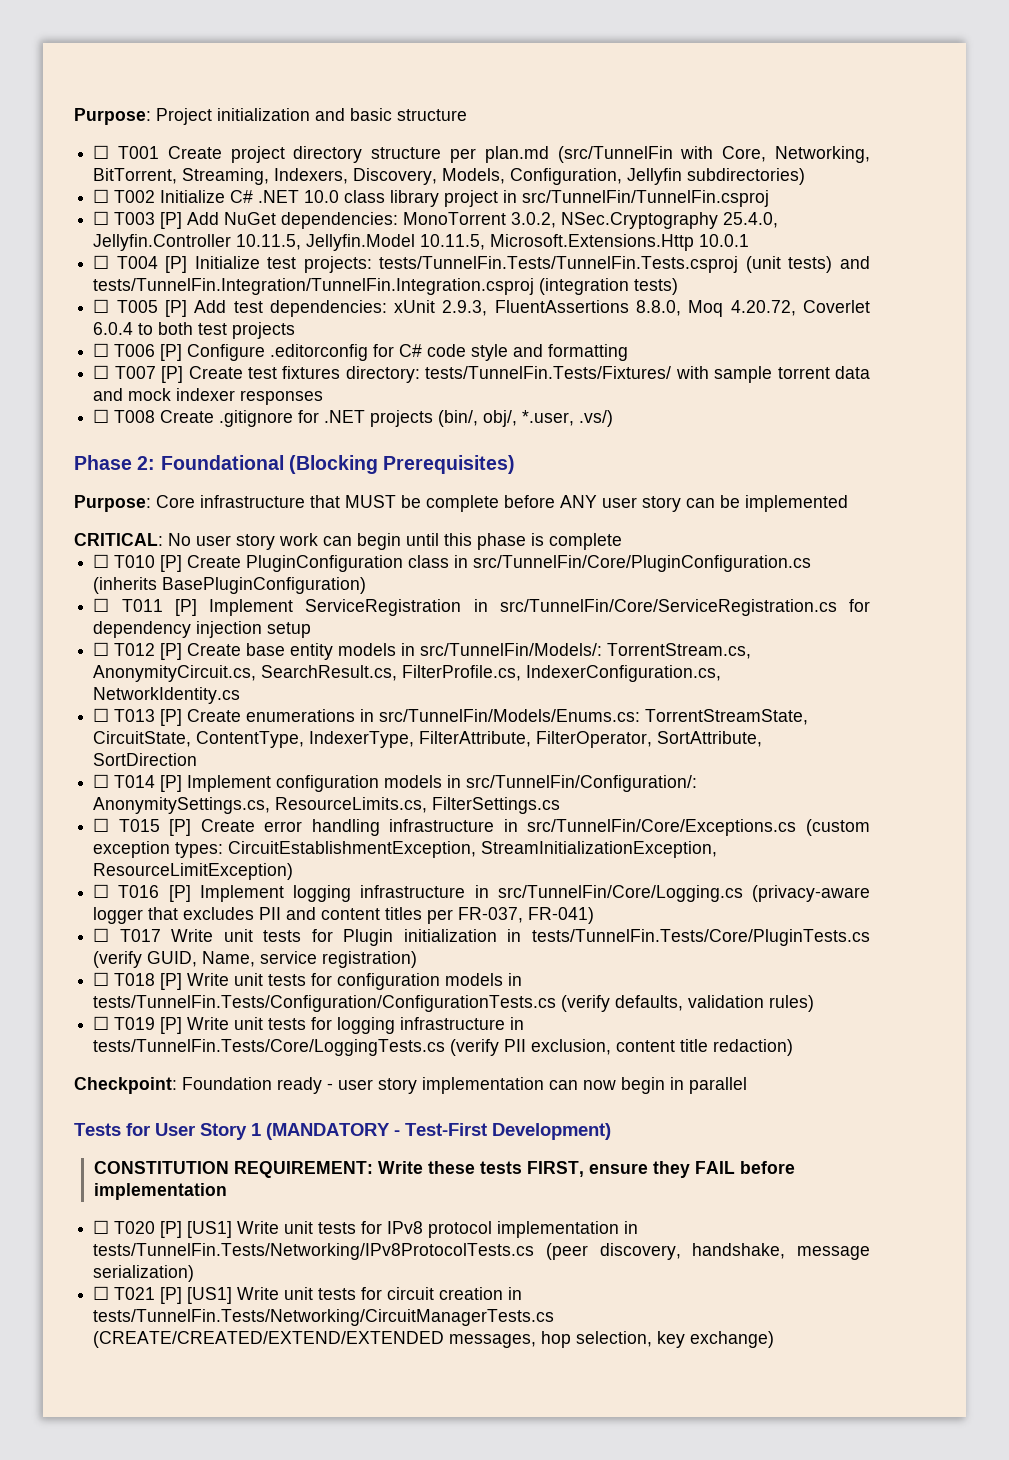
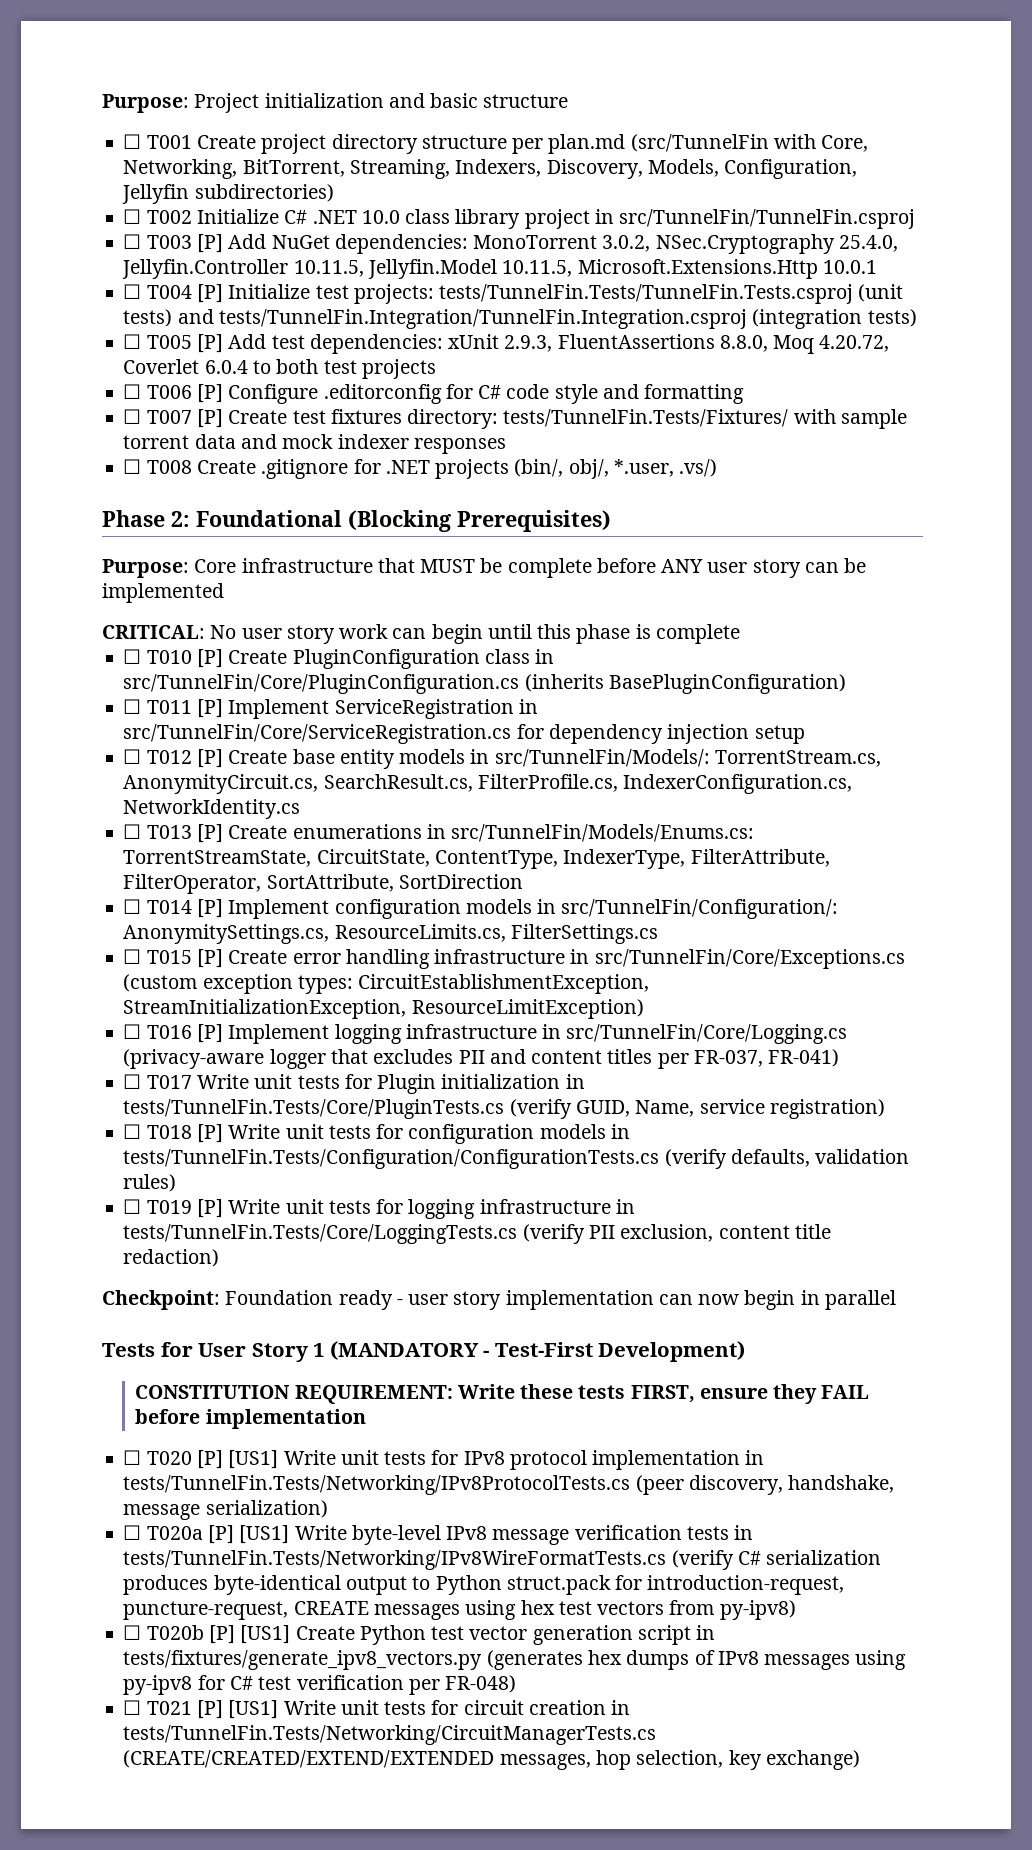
(195, 1273) none -> [123,1525,754,1545] [123,1550,882,1570] [123,1575,845,1595] [123,1600,796,1620] [123,1625,716,1645] [123,1650,907,1670] [123,1675,517,1695] // ☐ T020a [P] [US1] Write byte-level IPv8 message verification tests in tests/TunnelFin.Tests/Networking/IPv8WireFormatTests.cs (verify C# serialization produces byte-identical output to Python struct.pack for introduction-request, puncture-request, CREATE messages using hex test vectors from py-ipv8) // ☐ T020b [P] [US1] Create Python test vector generation script in tests/fixtures/generate_ipv8_vectors.py (generates hex dumps of IPv8 messages using py-ipv8 for C# test verification per FR-048)

